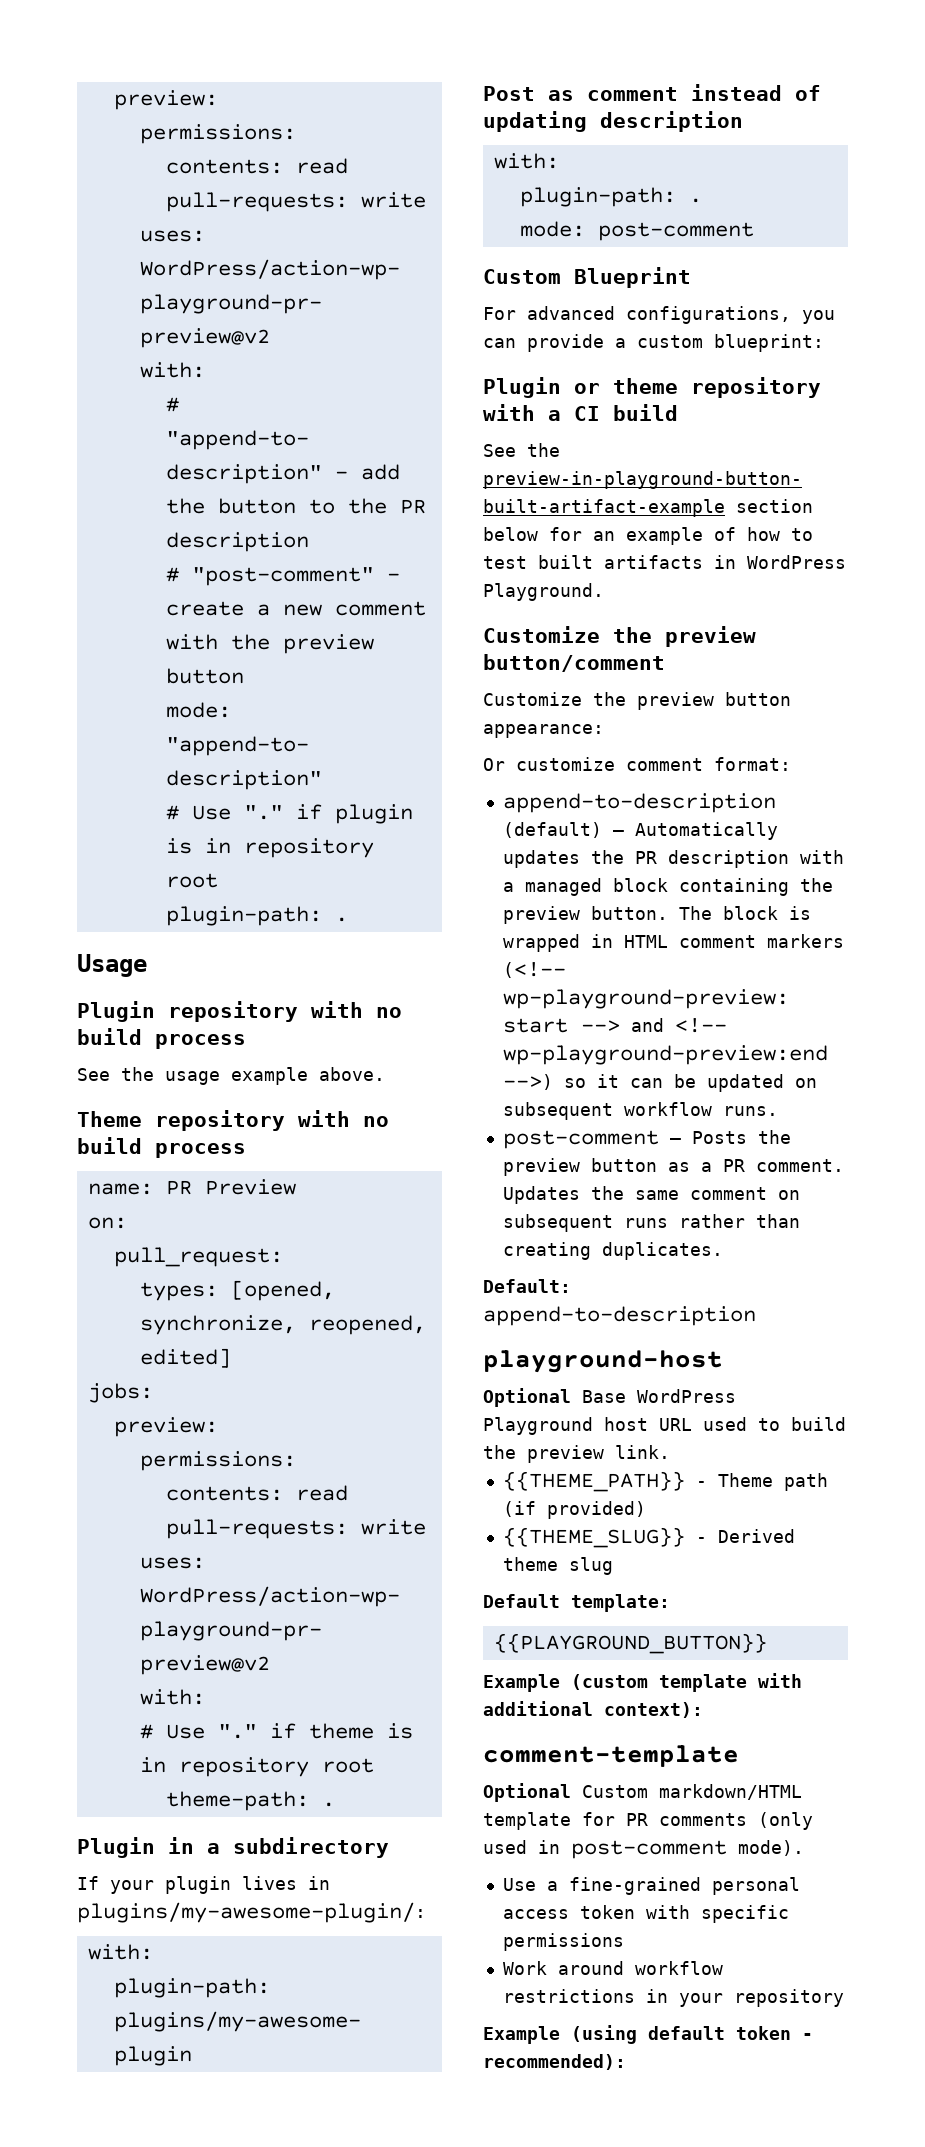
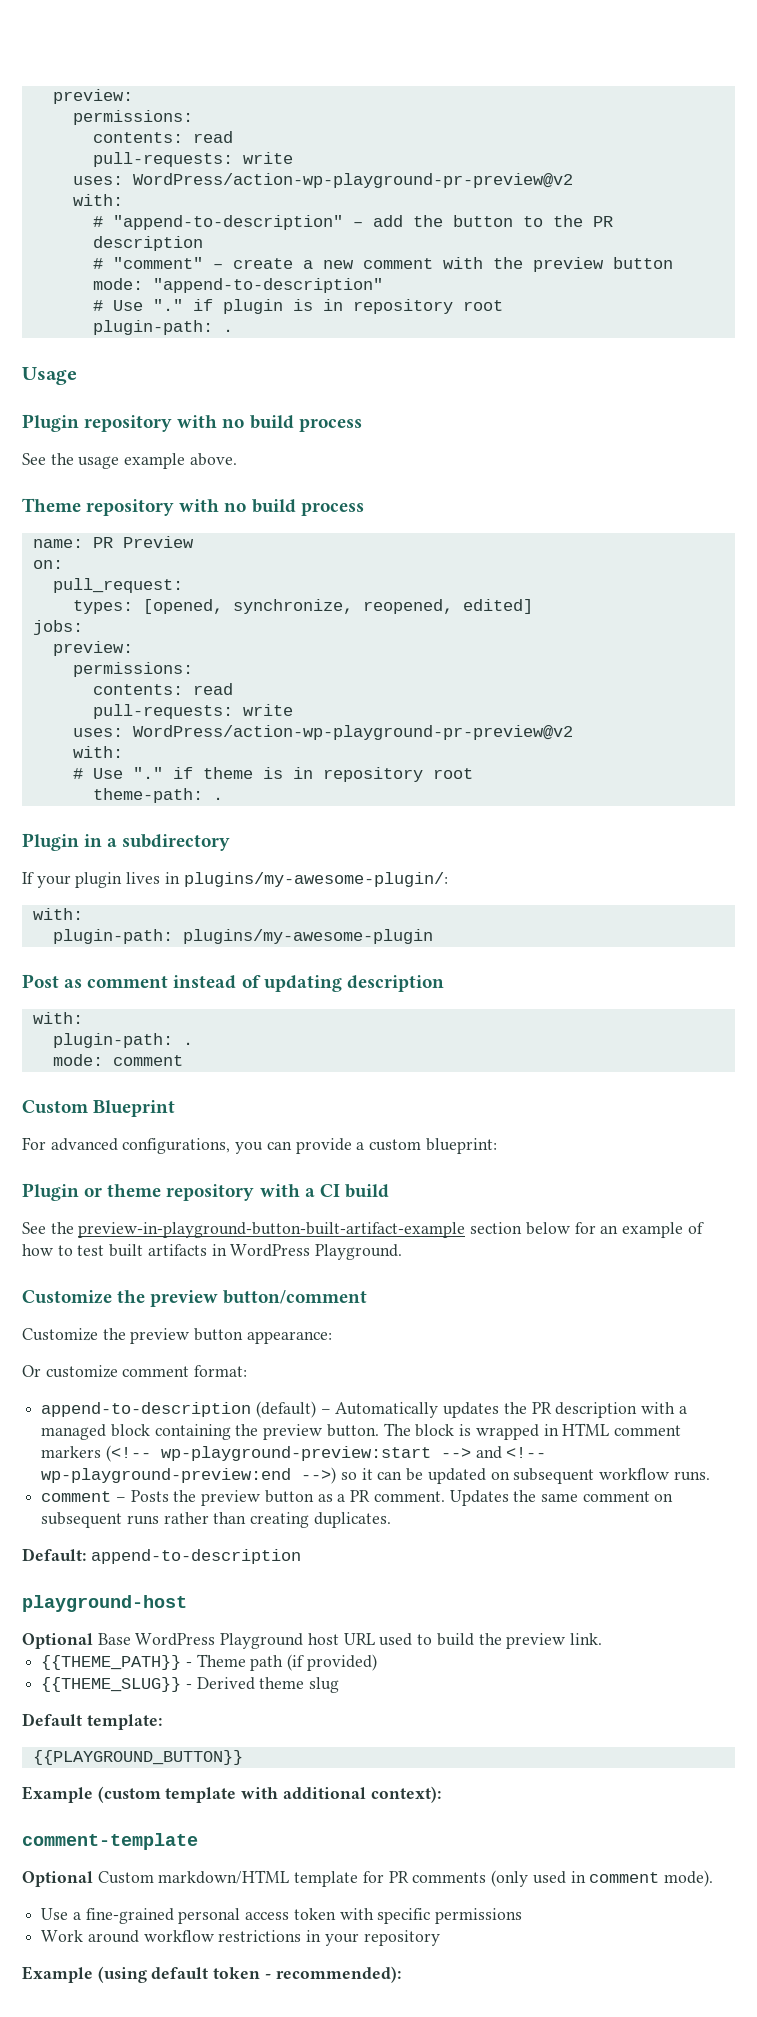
[191,567,374,586] "post-comment" -> [112,257,203,269] "comment"
[597,222,754,241] post-comment -> [112,1055,183,1066] comment
[502,1130,659,1149] post-comment -> [41,1491,112,1502] comment
[571,1840,727,1859] post-comment -> [589,1872,660,1883] comment

